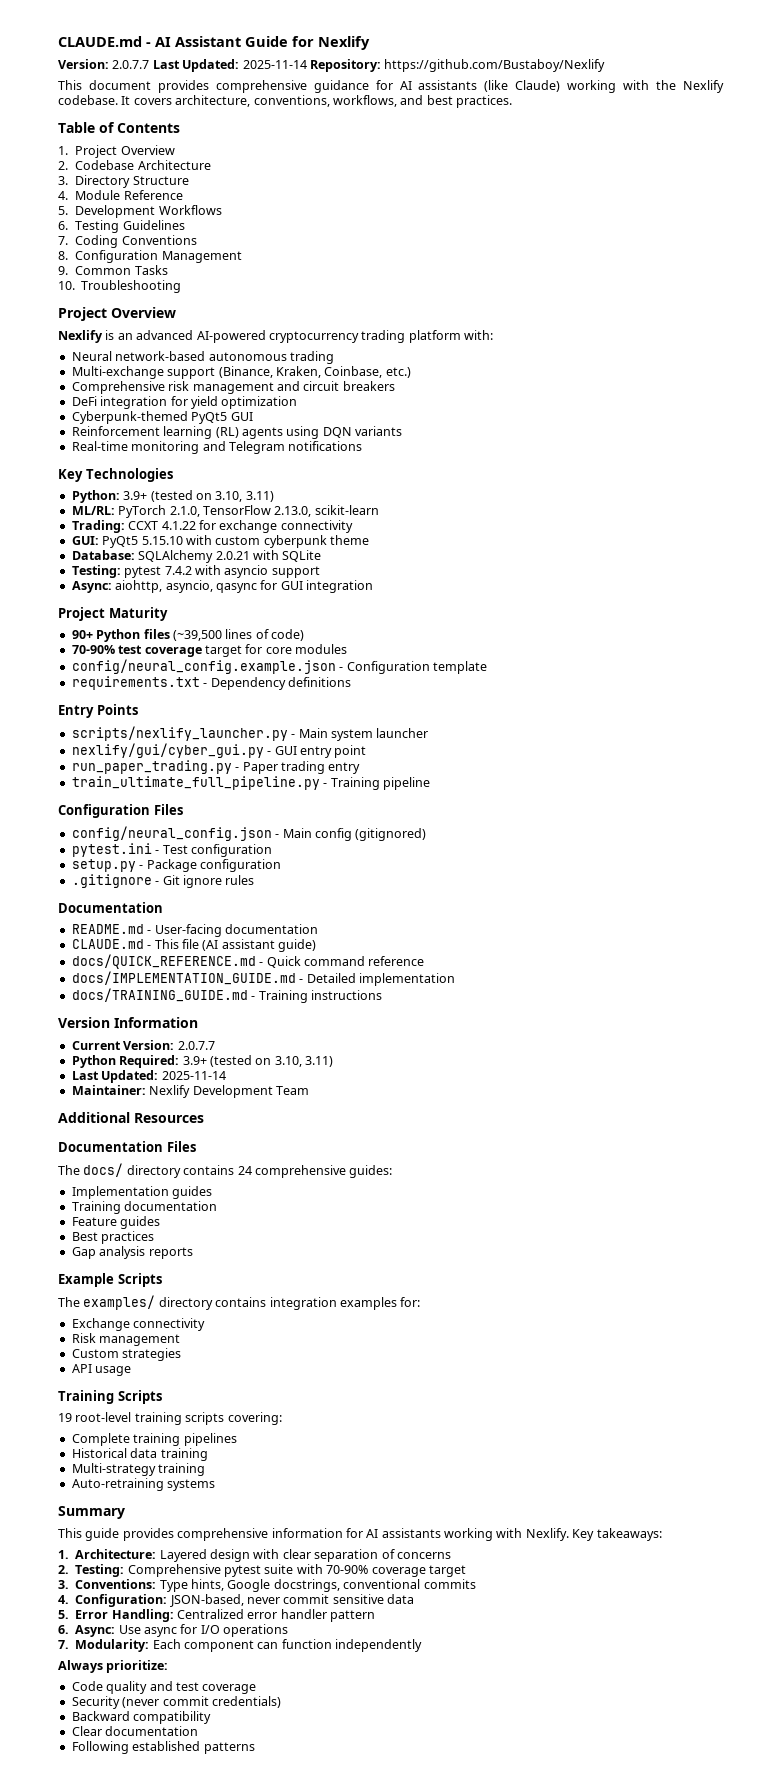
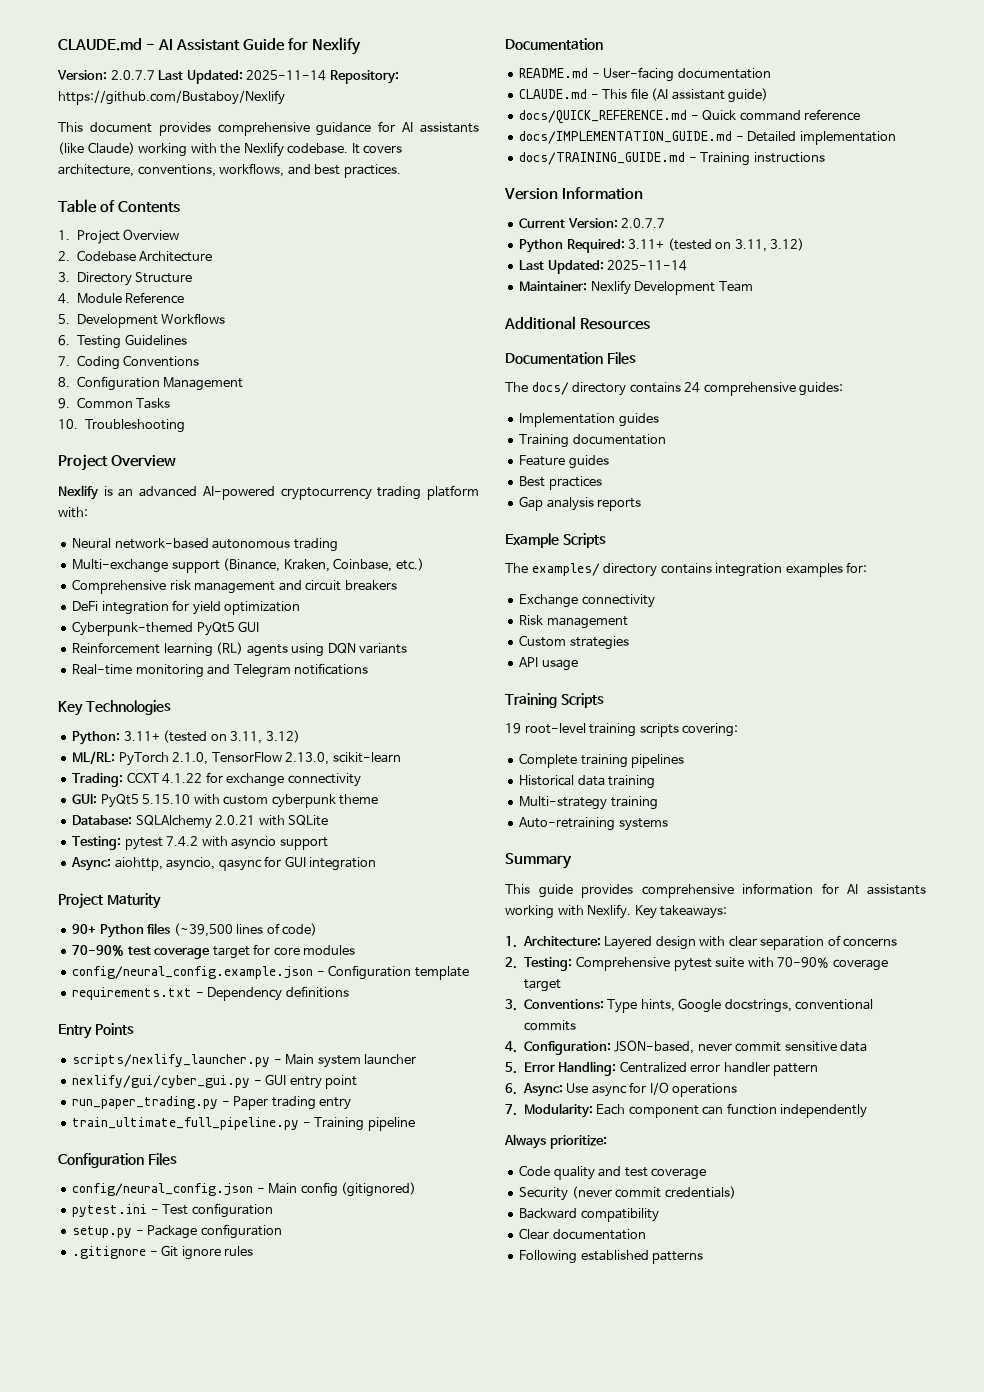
[123,490,274,502] 3.9+ (tested on 3.10, 3.11) -> [123,730,300,744] 3.11+ (tested on 3.11, 3.12)
[182,1055,333,1067] 3.9+ (tested on 3.10, 3.11) -> [628,238,805,252] 3.11+ (tested on 3.11, 3.12)

